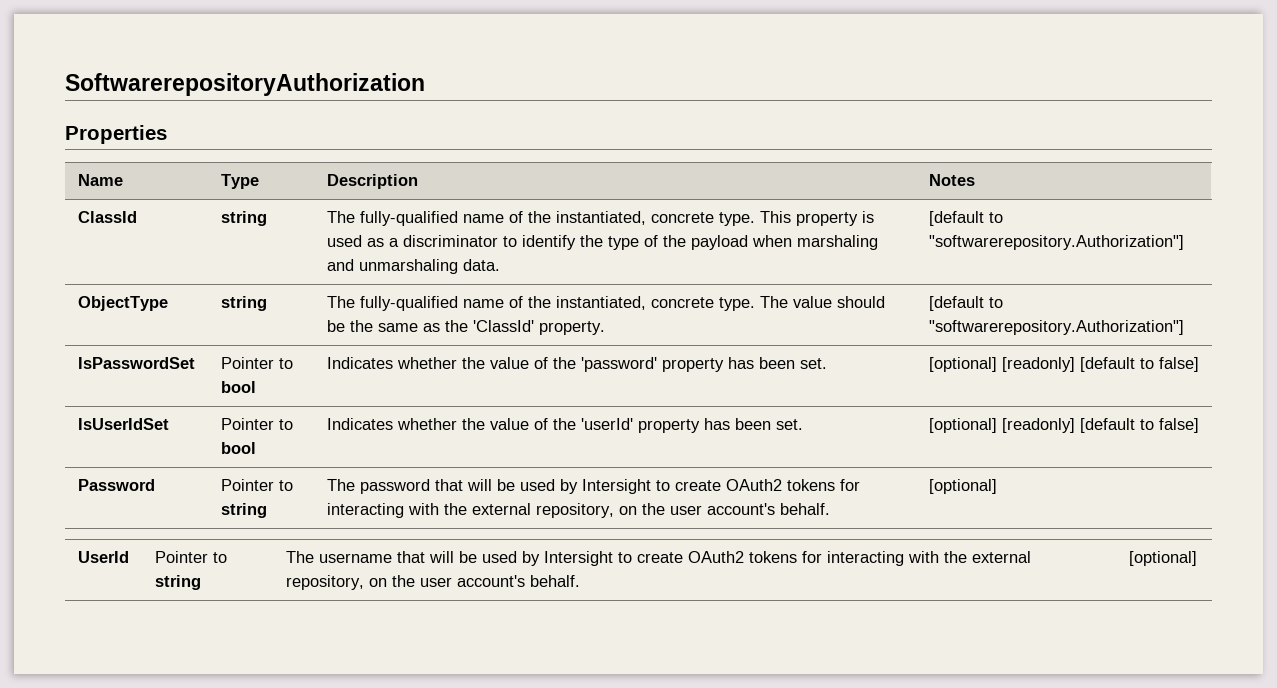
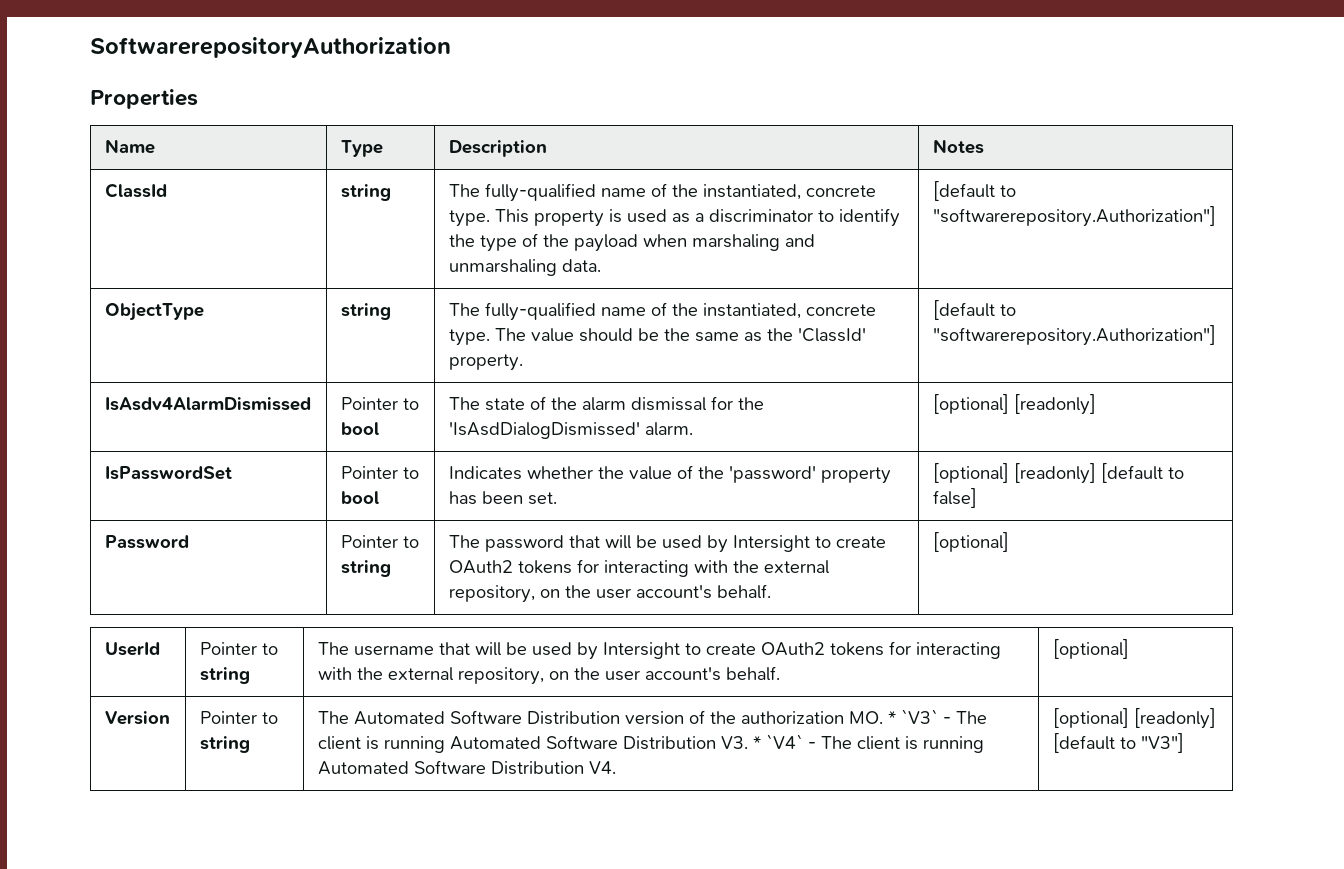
(1184, 327) none -> [104,397,311,411] [340,397,419,410] [340,422,379,435] [448,396,764,411] [448,422,693,439] [932,394,1096,415] // IsAsdv4AlarmDismissed | Pointer to bool | The state of the alarm dismissal for the 'IsAsdDialogDismissed' alarm. | [optional] [readonly]
[77,418,169,430] [220,418,293,430] [220,442,256,454] [326,418,803,433] [928,418,1199,433] // IsUserIdSet | Pointer to bool | Indicates whether the value of the 'userId' property has been set. | [optional] [readonly] [default to false] -> (977, 498) none
(1197, 558) none -> [104,711,170,725] [199,711,278,724] [199,736,250,753] [317,709,987,725] [317,734,984,753] [317,760,616,775] [1052,708,1216,729] [1052,733,1184,753] // Version | Pointer to string | The Automated Software Distribution version of the authorization MO. * `V3` - The client is running Automated Software Distribution V3. * `V4` - The client is running Automated Software Distribution V4. | [optional] [readonly] [default to "V3"]

